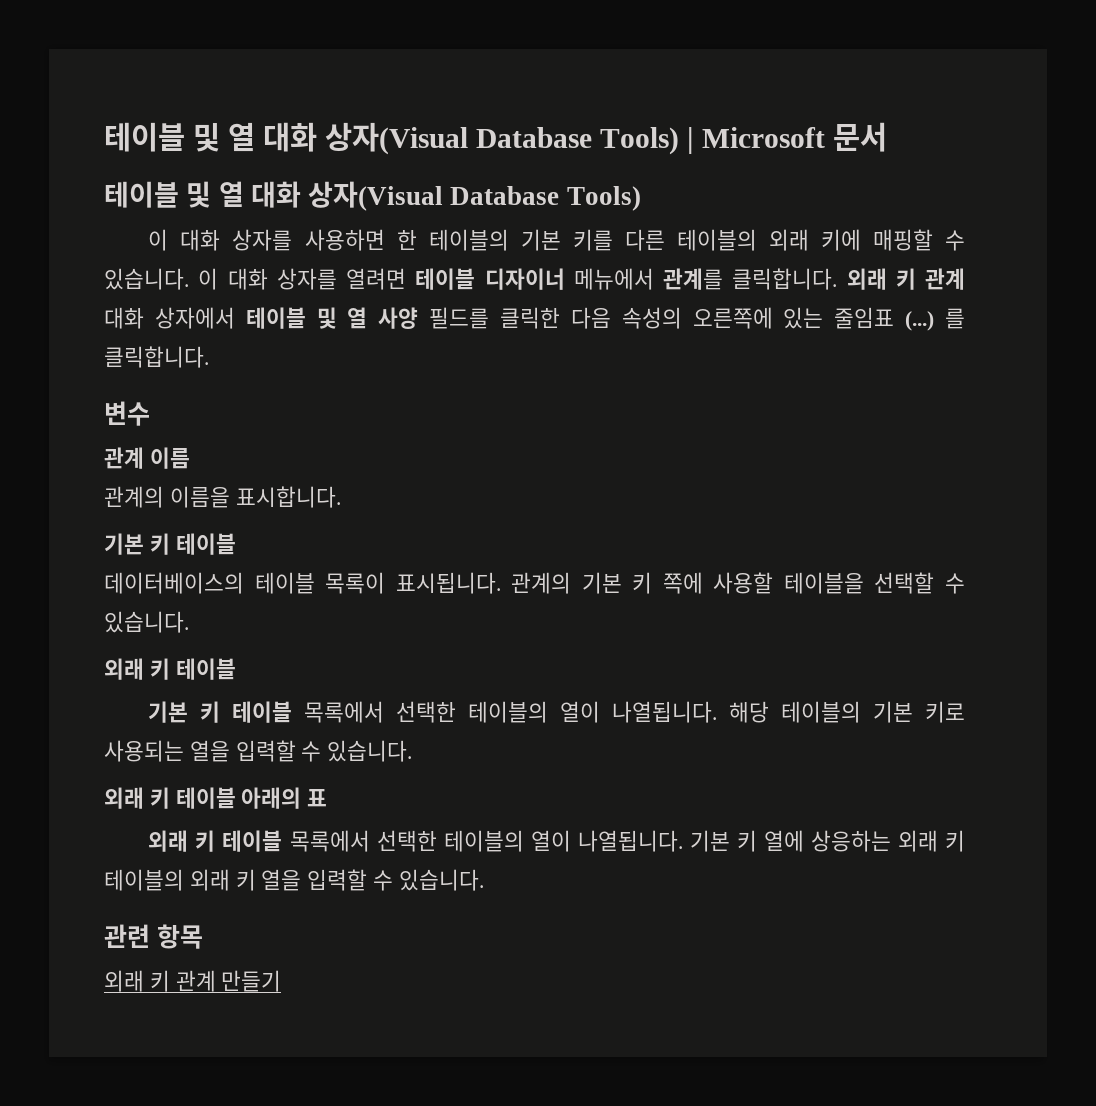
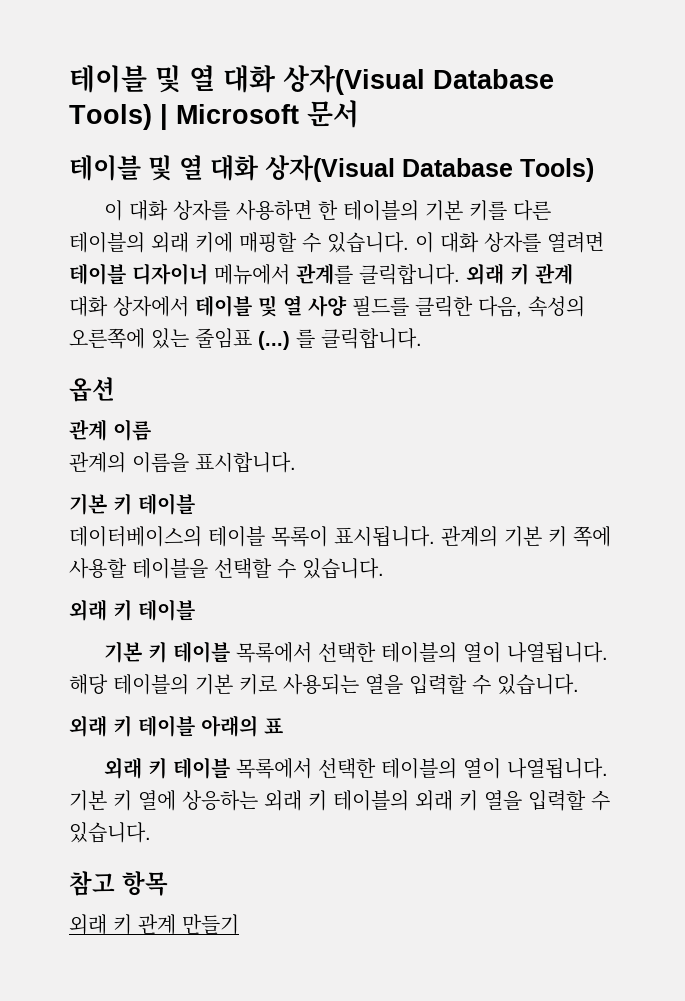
[570,307,611,329] 다음 -> [478,296,522,317] 다음,
[104,401,150,426] 변수 -> [69,377,115,402] 옵션
[104,924,150,948] 관련 -> [69,871,115,896] 참고

